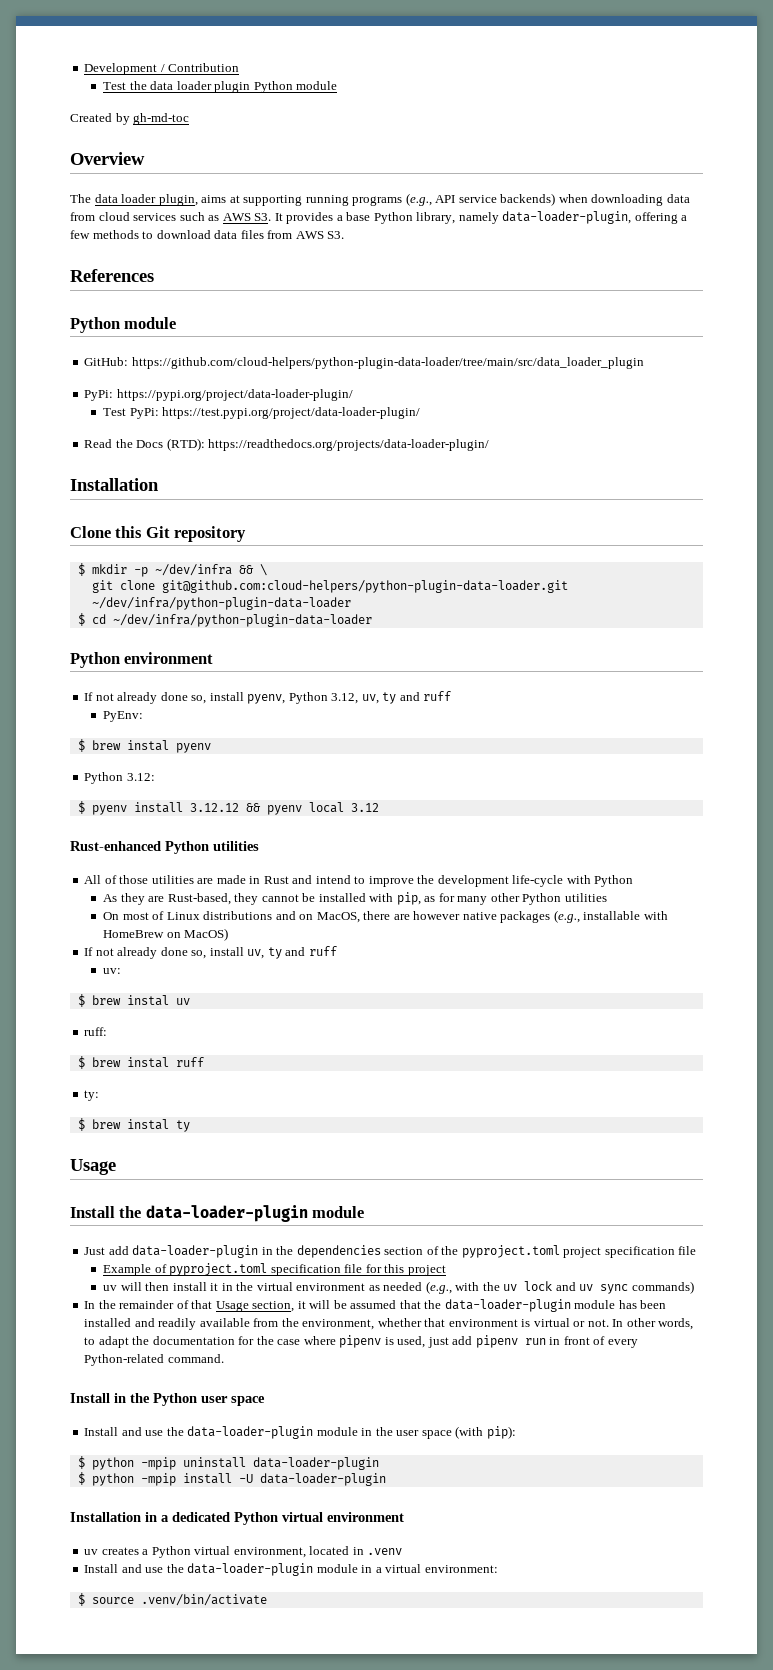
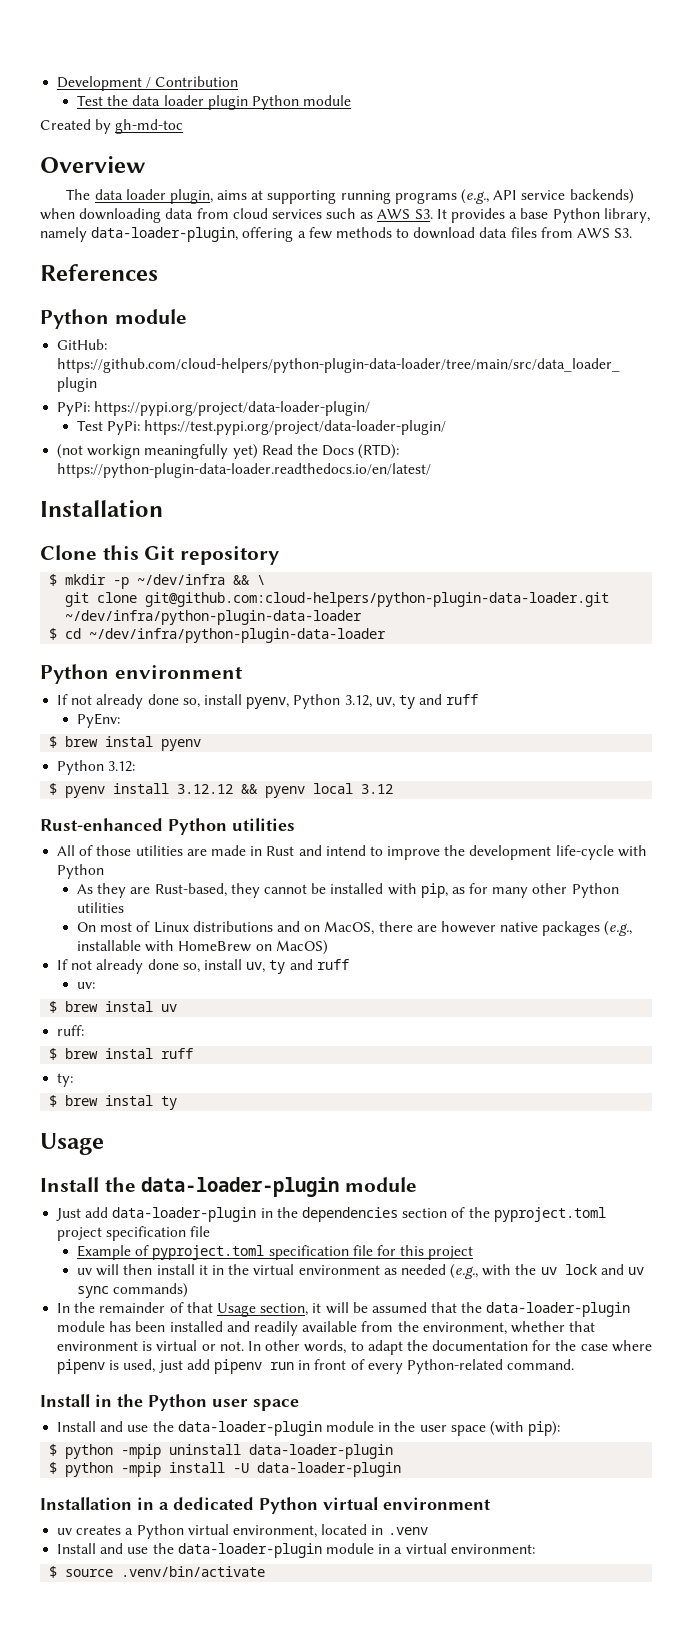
(421, 413) none -> [57,444,258,459] (not workign meaningfully yet)
[208,439,490,451] https://readthedocs.org/projects/data-loader-plugin/ -> [57,463,432,478] https://python-plugin-data-loader.readthedocs.io/en/latest/

